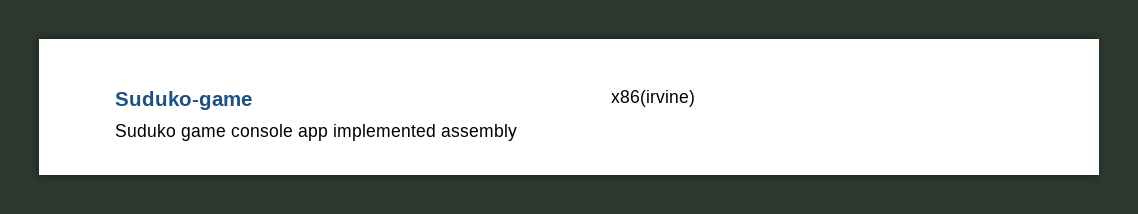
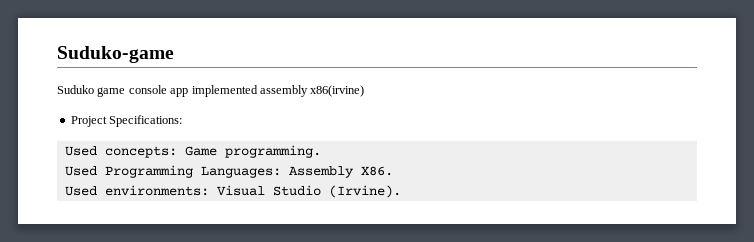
(695, 98) none -> [70,115,183,127] [64,145,321,158] [64,165,393,178] [64,185,401,198] // Project Specifications: // Used concepts: Game programming. // Used Programming Languages: Assembly X86. // Used environments: Visual Studio (Irvine).

